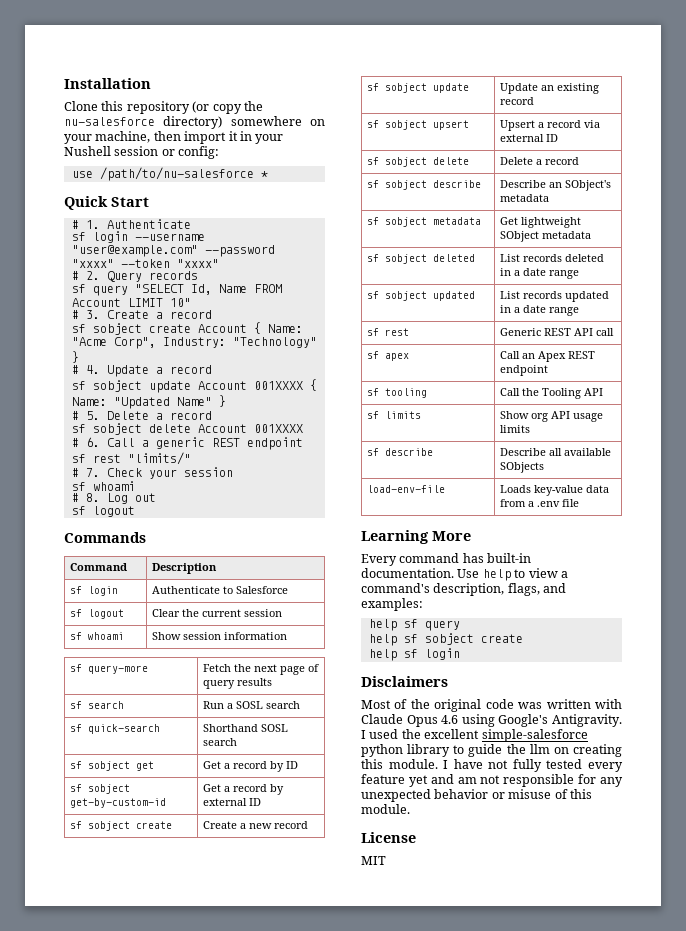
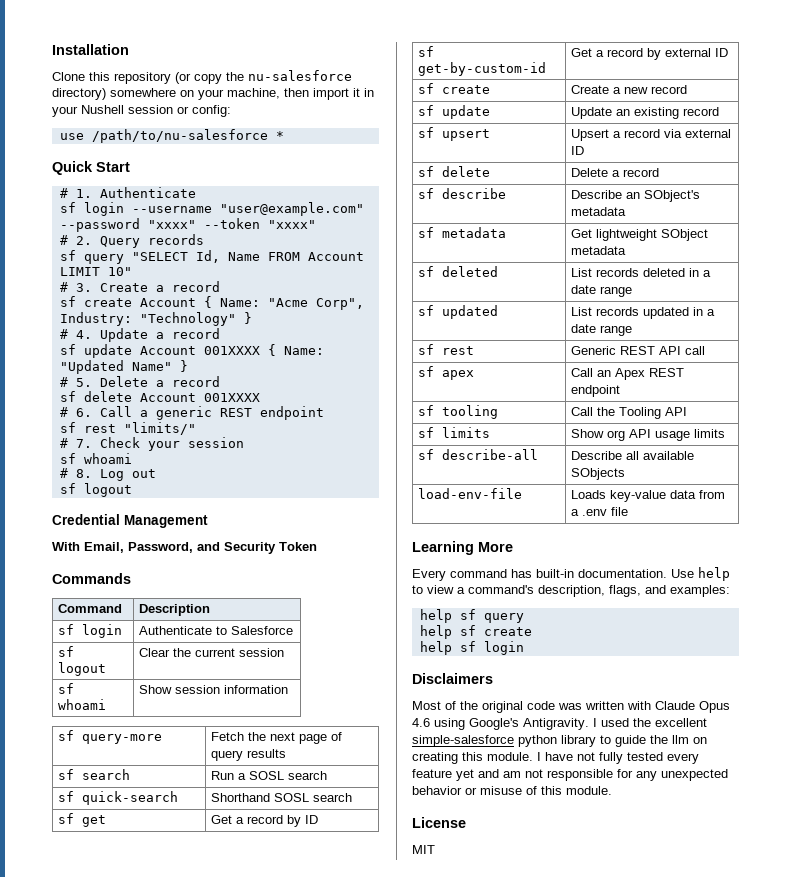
[92,323,142,335] sobject -> (76, 301) none
[92,380,142,392] sobject -> (76, 349) none
[92,423,142,435] sobject -> (76, 396) none
(135, 511) none -> [52,514,208,528] [52,542,317,554] // Credential Management // With Email, Password, and Security Token
[87,761,130,771] sobject -> (74, 818) none
[87,784,130,794] sobject -> (434, 51) none
[87,821,130,831] sobject -> (434, 88) none
[384,83,427,93] sobject -> (434, 110) none
[384,120,427,130] sobject -> (434, 132) none
[384,157,427,167] sobject -> (434, 171) none
[384,180,427,190] sobject -> (434, 193) none
[384,217,427,227] sobject -> (434, 232) none
[384,254,427,264] sobject -> (434, 271) none
[384,291,427,301] sobject -> (434, 310) none
[384,448,433,456] describe -> [441,449,538,460] describe-all
[424,633,474,645] sobject -> (476, 630) none

